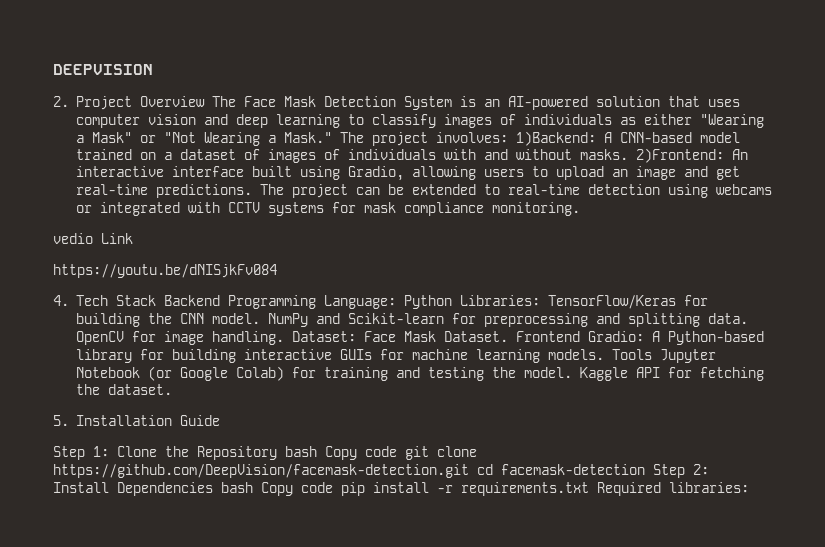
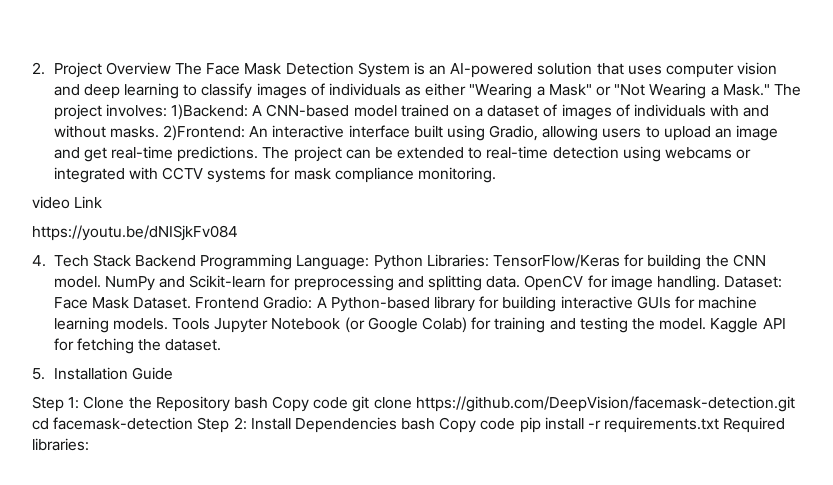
[53,64,153,75] DEEPVISION // -> (32, 68) none
[53,233,93,244] vedio -> [32,196,70,209] video

